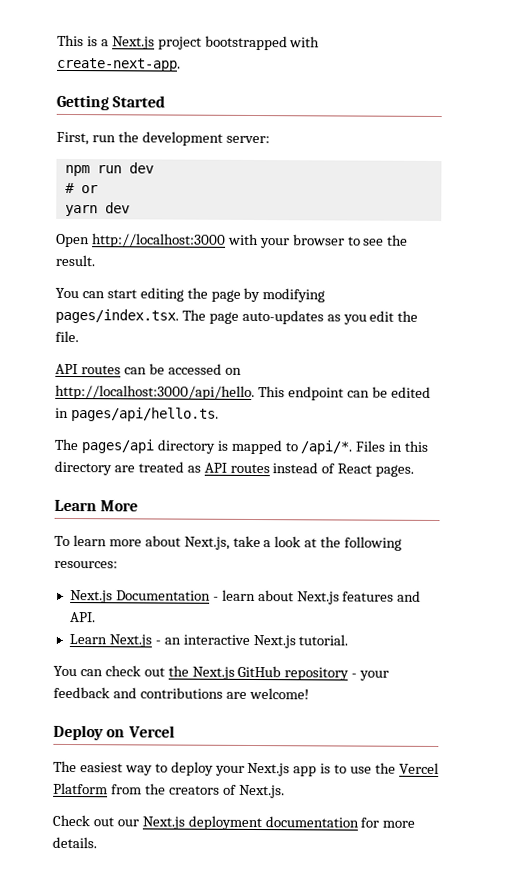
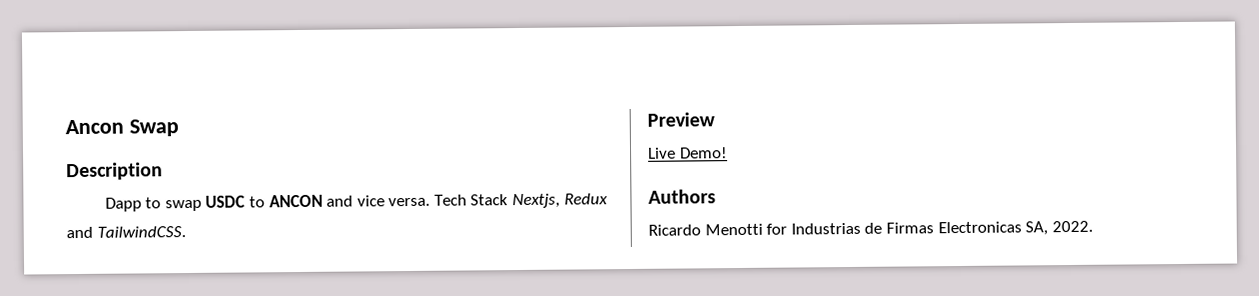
[57,34,321,51] [56,57,181,72] [56,94,166,111] [56,131,270,146] [64,162,154,177] [64,182,98,194] [64,202,130,217] [56,233,409,249] [55,254,95,267] [55,287,326,303] [55,308,419,325] [55,330,79,343] [55,363,242,375] [55,384,431,401] [55,407,219,422] [54,438,429,455] [54,460,415,477] [54,499,139,512] [54,535,403,551] [54,560,118,569] [69,589,422,605] [69,612,96,623] [68,634,349,649] [53,665,390,681] [53,686,309,700] [53,724,175,741] [53,760,439,777] [53,782,285,799] [52,814,416,831] [52,836,97,849] This is a Next.js project bootstrapped with create-next-app. // Getting Started // First, run the development server: // npm run dev // # or // yarn dev // Open http://localhost:3000 with your browser to see the result. // You can start editing the page by modifying pages/index.tsx. The page auto-updates as you edit the file. // API routes can be accessed on http://localhost:3000/api/hello. This endpoint can be edited in pages/api/hello.ts. // The pages/api directory is mapped to /api/*. Files in this directory are treated as API routes instead of React pages. // Learn More // To learn more about Next.js, take a look at the following resources: // Next.js Documentation - learn about Next.js features and API. // Learn Next.js - an interactive Next.js tutorial. // You can check out the Next.js GitHub repository - your feedback and contributions are welcome! // Deploy on Vercel // The easiest way to deploy your Next.js app is to use the Vercel Platform from the creators of Next.js. // Check out our Next.js deployment documentation for more details. -> [65,119,179,137] [66,162,163,181] [104,193,608,212] [66,226,186,239] [647,112,715,127] [647,147,728,159] [648,189,716,204] [648,220,1093,236] Ancon Swap // Description // Dapp to swap USDC to ANCON and vice versa. Tech Stack Nextjs, Redux and TailwindCSS. // Preview // Live Demo! // Authors // Ricardo Menotti for Industrias de Firmas Electronicas SA, 2022.

